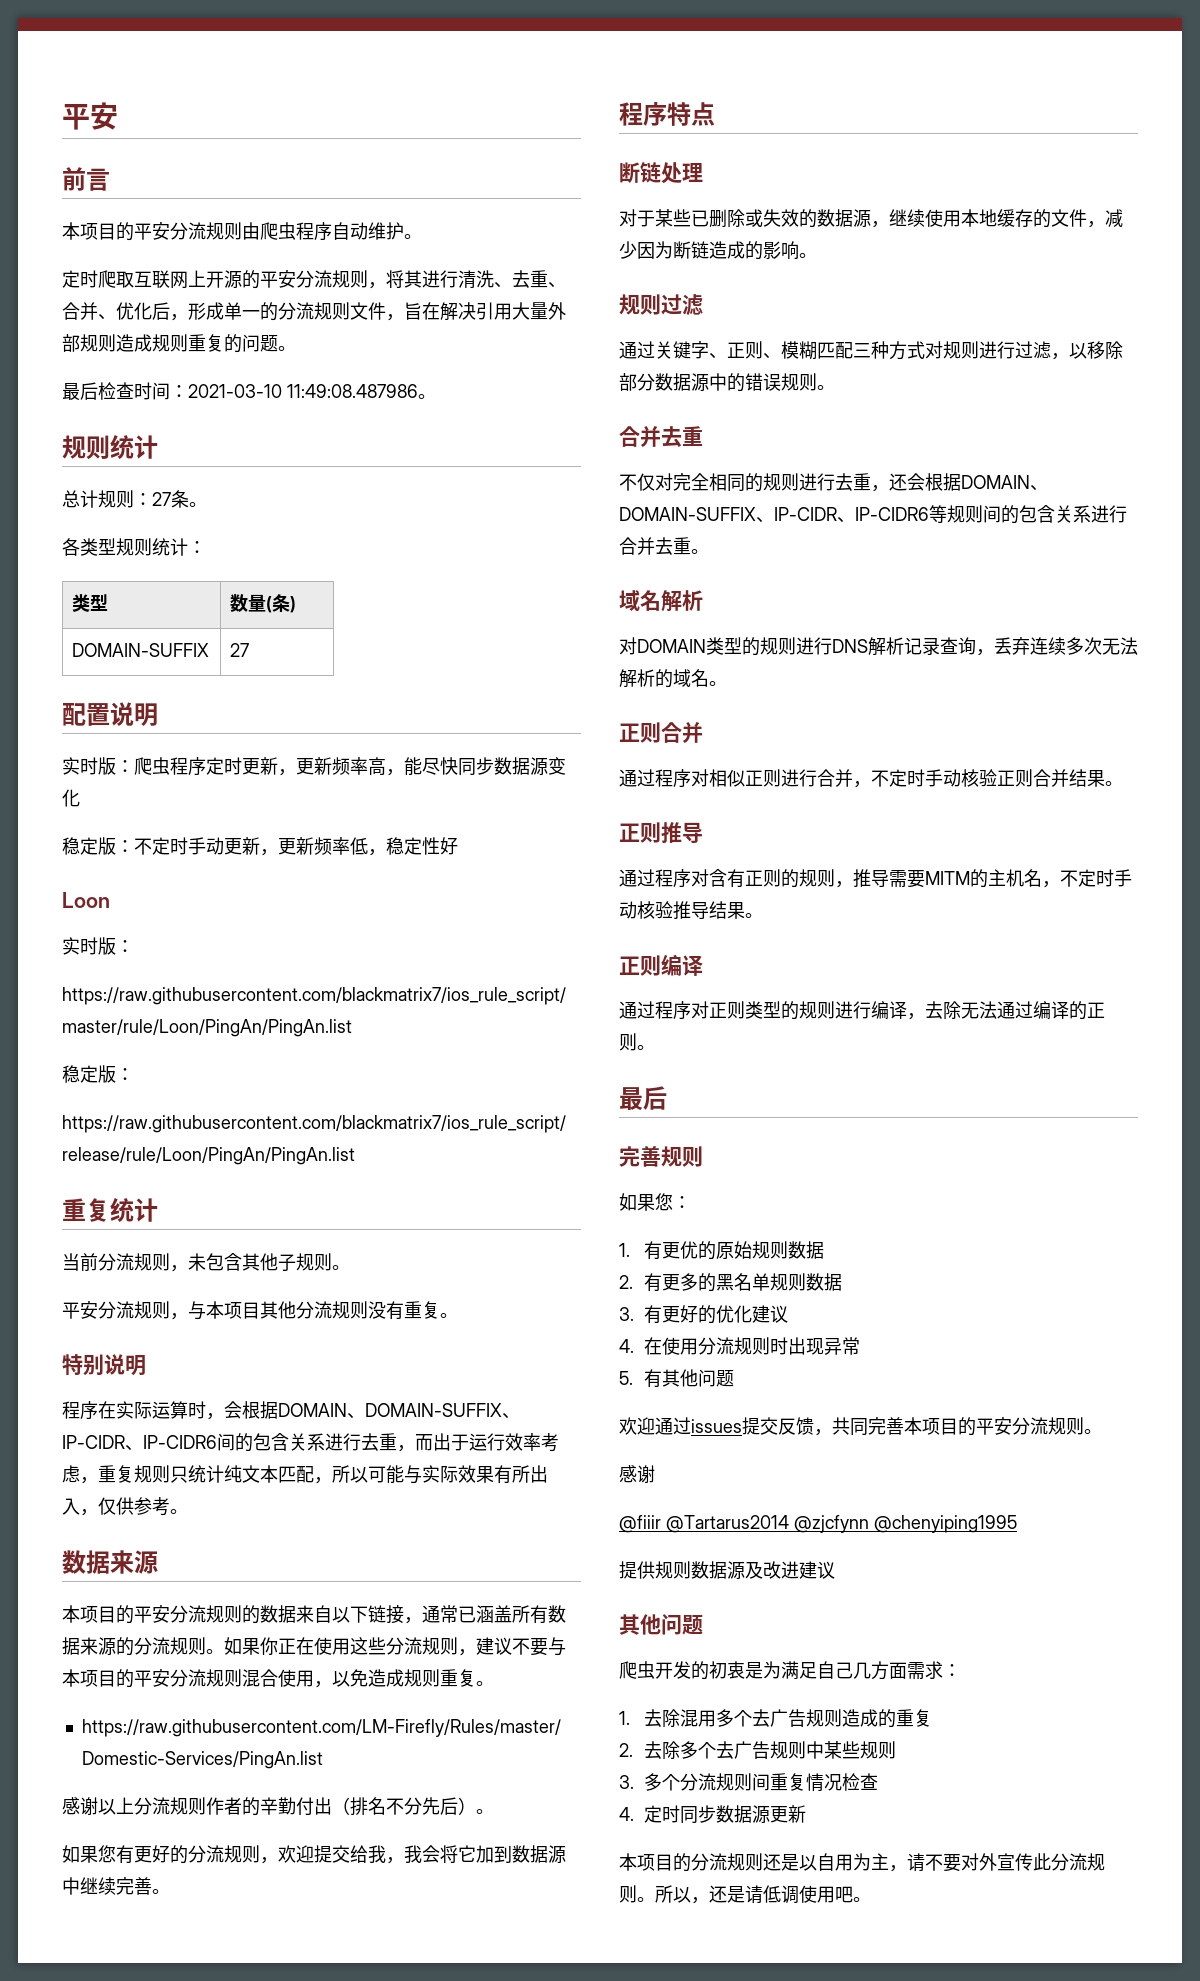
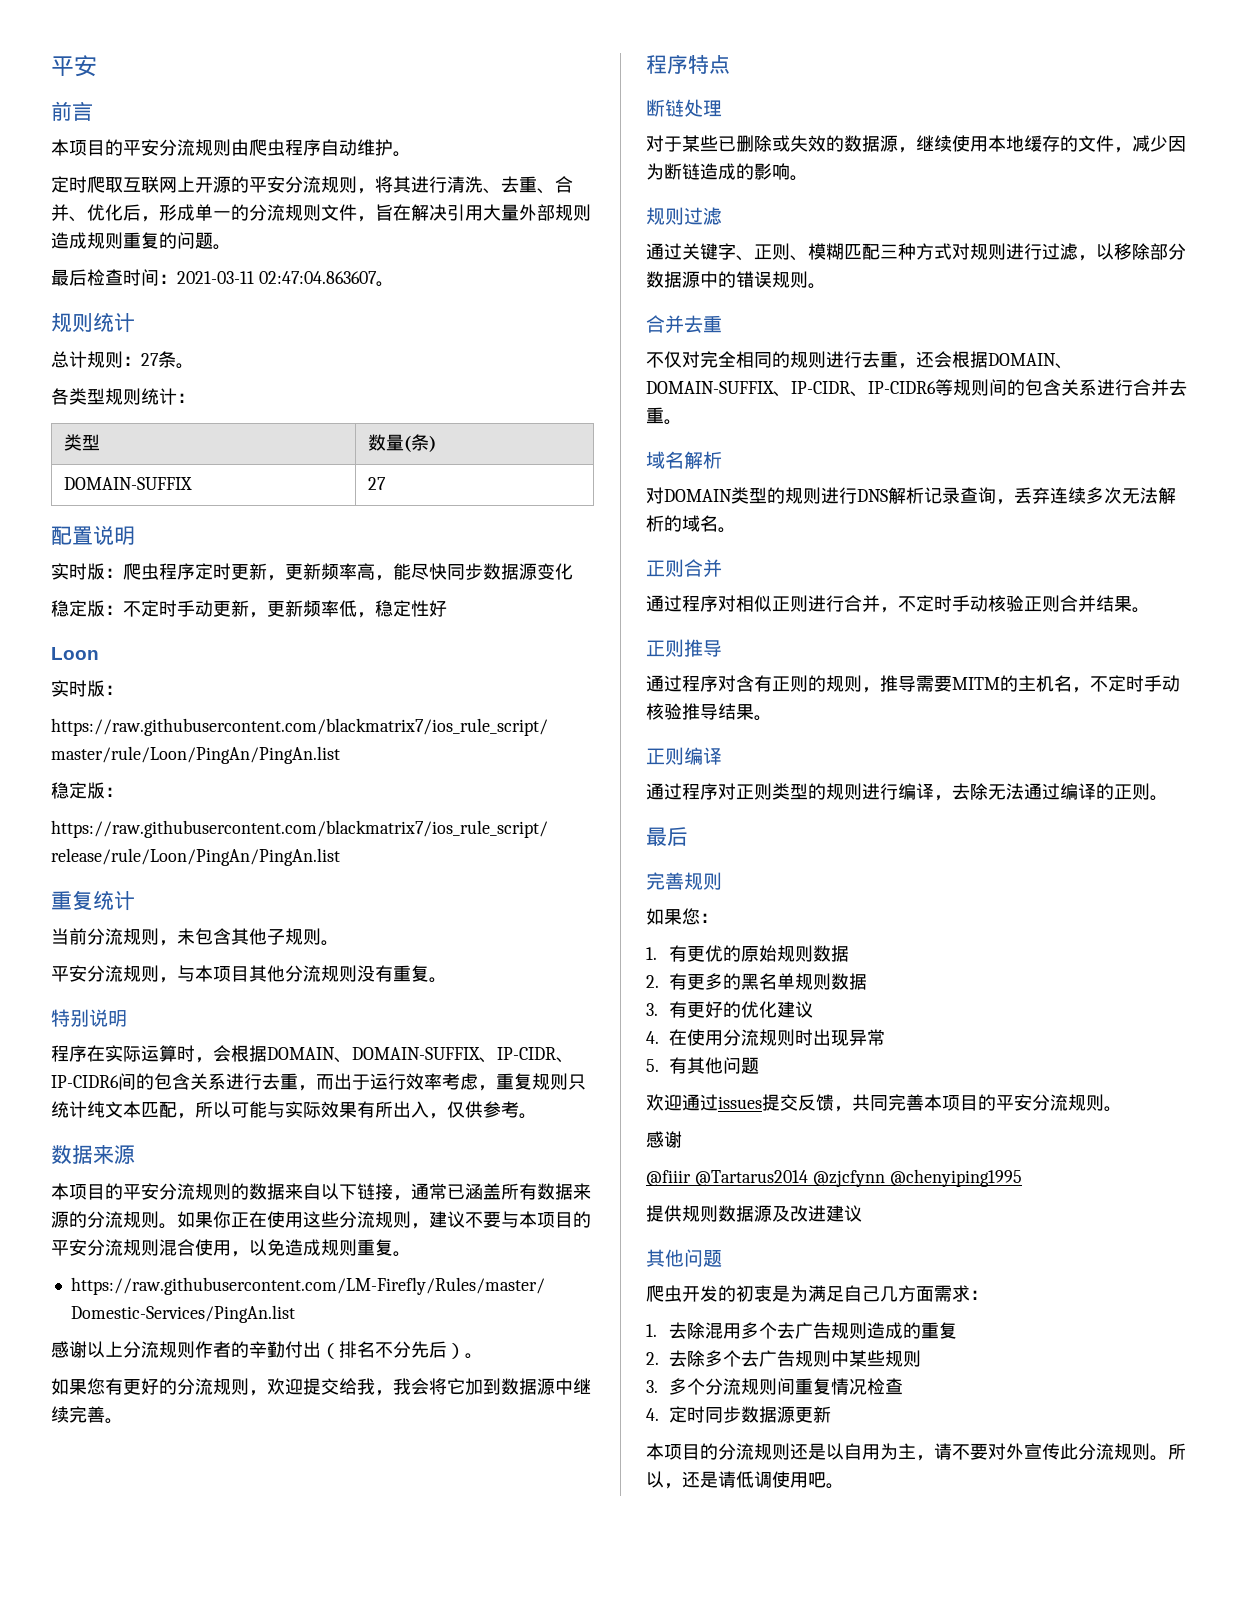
[188,384,418,398] 2021-03-10 11:49:08.487986 -> [177,271,377,284] 2021-03-11 02:47:04.863607

